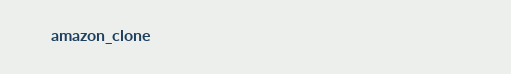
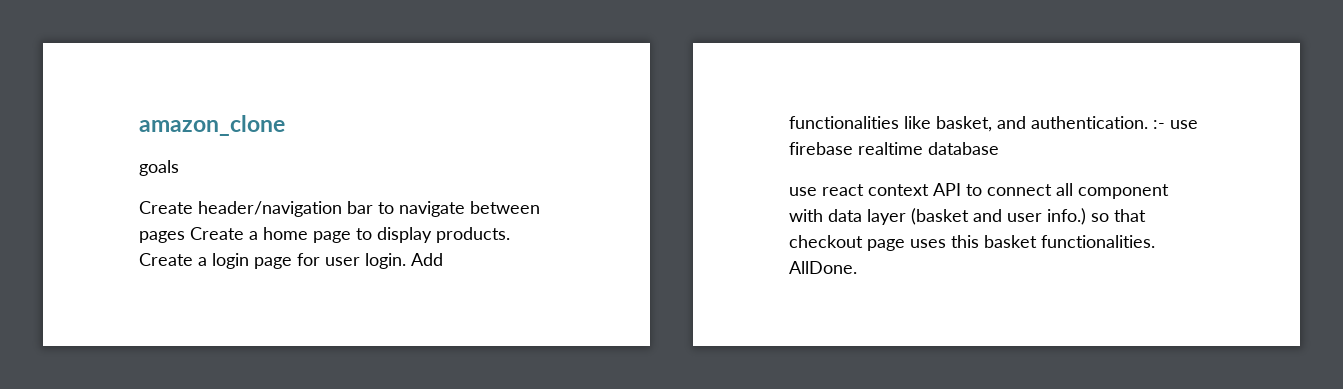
(151, 37) none -> [139,160,179,176] [139,201,540,217] [139,227,510,243] [139,253,443,269] [789,116,1198,132] [789,142,999,155] [789,183,1169,199] [789,208,1146,225] [789,235,1155,251] [789,261,857,274] // goals // Create header/navigation bar to navigate between pages Create a home page to display products. Create a login page for user login. Add functionalities like basket, and authentication. :- use firebase realtime database // use react context API to connect all component with data layer (basket and user info.) so that checkout page uses this basket functionalities. AllDone.

